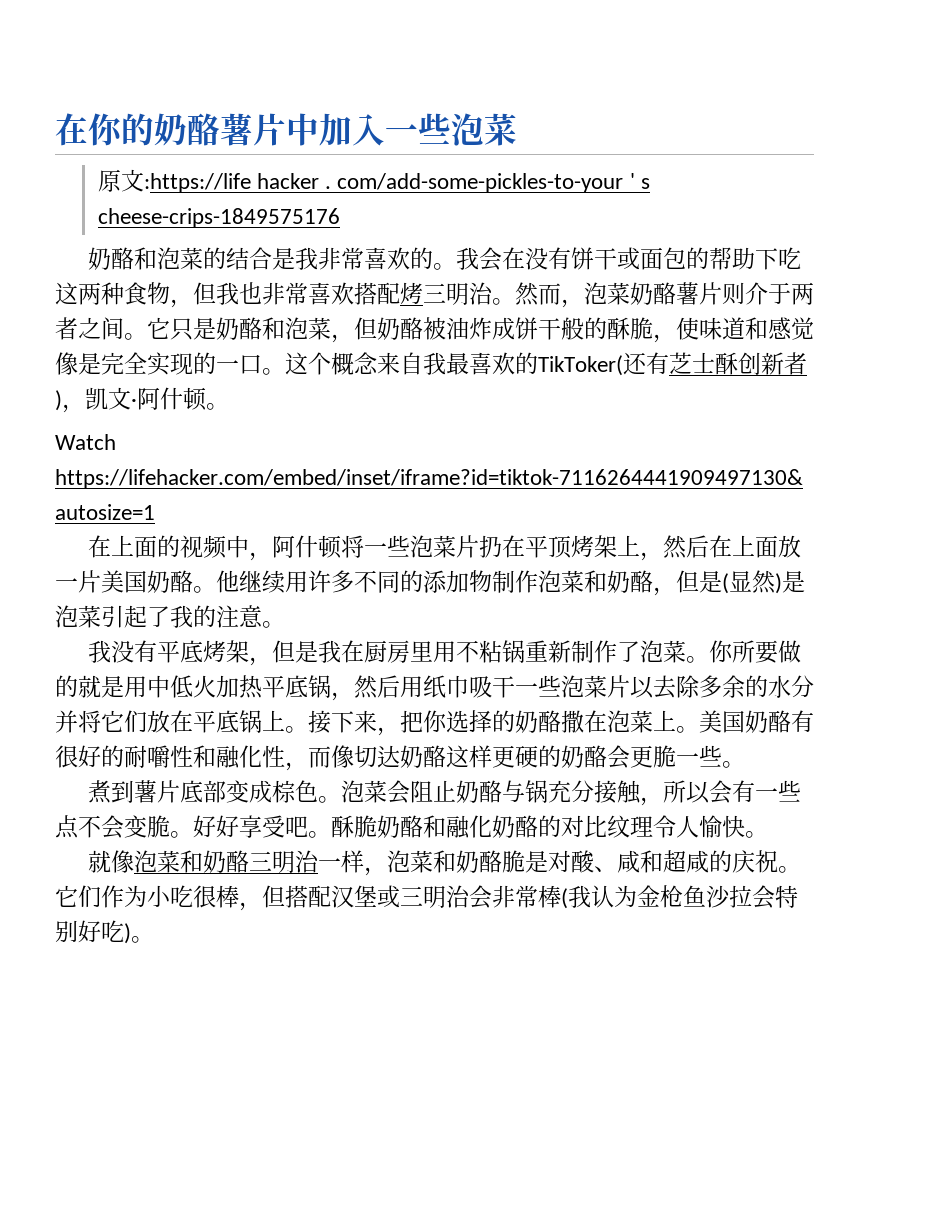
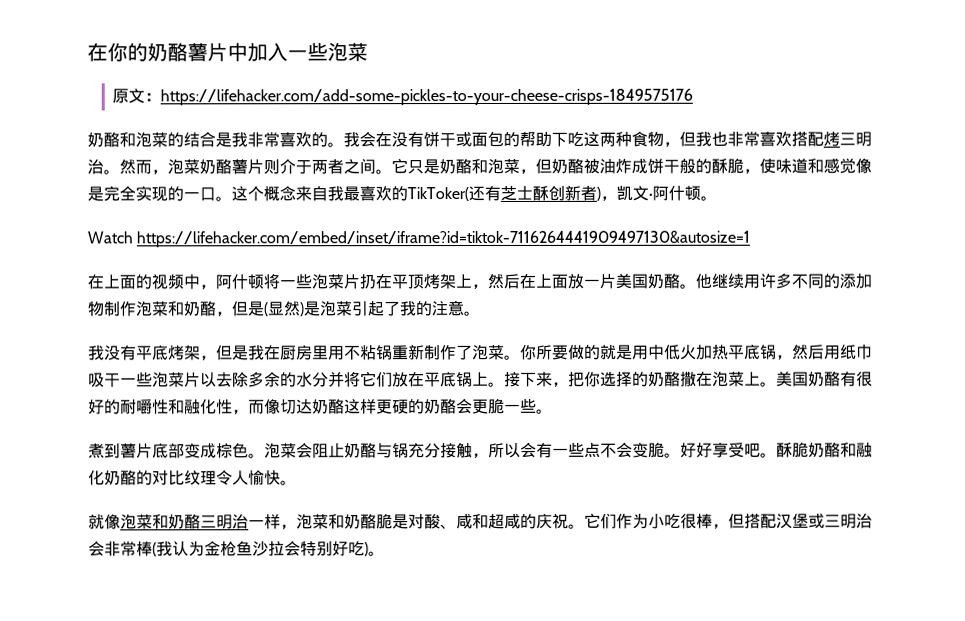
[143,173,650,193] [97,208,340,228] :https://life hacker . com/add-some-pickles-to-your ' s cheese-crips-1849575176 -> [144,88,694,106] ：https://lifehacker.com/add-some-pickles-to-your-cheese-crisps-1849575176

